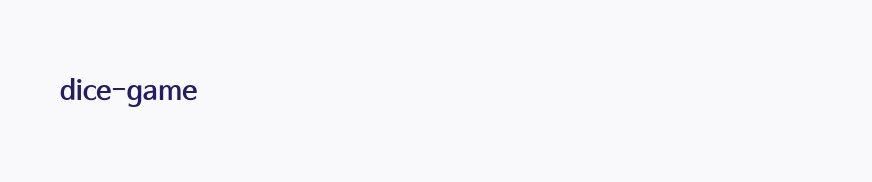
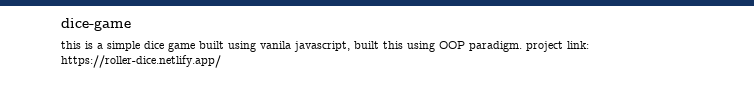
(197, 92) none -> [61,41,589,52] [61,55,221,68] // this is a simple dice game built using vanila javascript, built this using OOP paradigm. project link: https://roller-dice.netlify.app/

